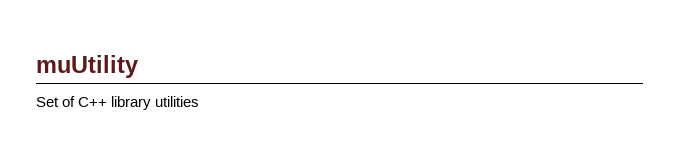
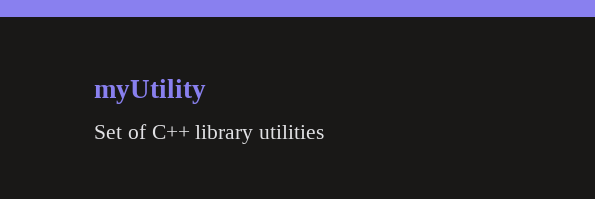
[36,55,138,78] muUtility -> [94,79,206,104] myUtility

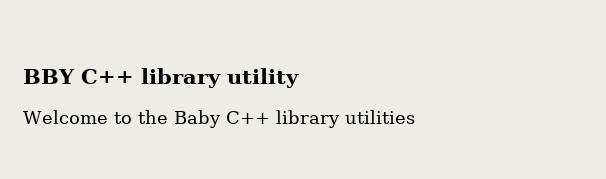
[94,79,206,104] [94,124,147,139] myUtility // Set of -> [23,68,299,88] [23,110,221,128] BBY C++ library utility // Welcome to the Baby

